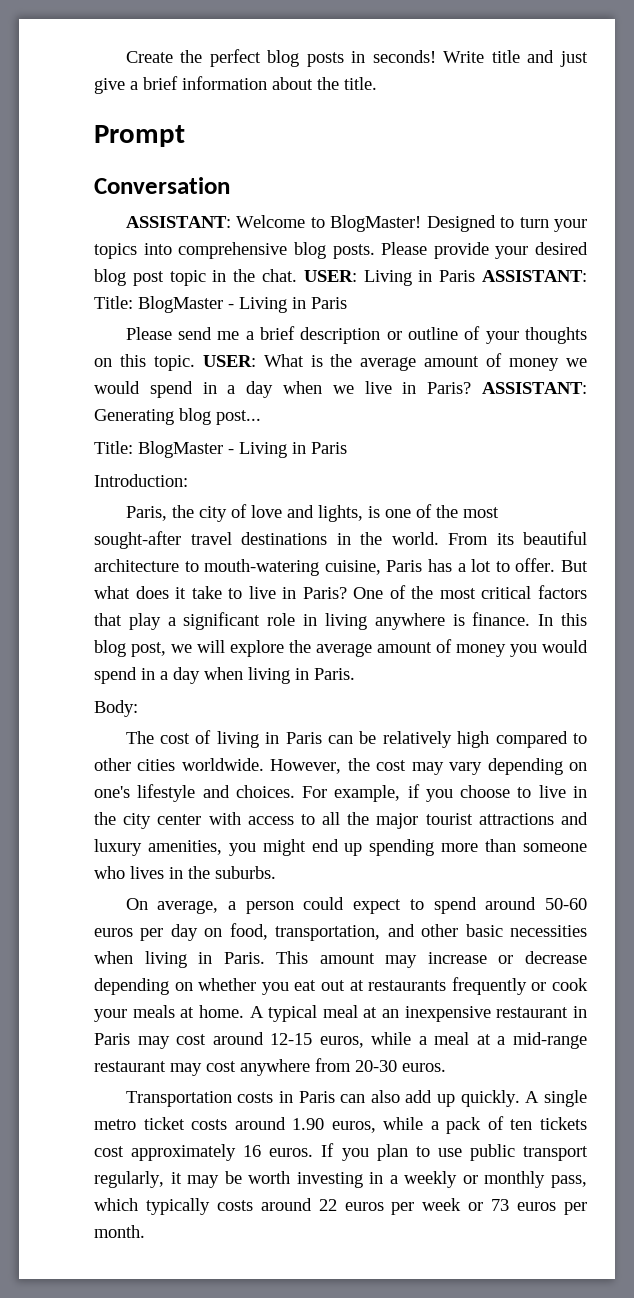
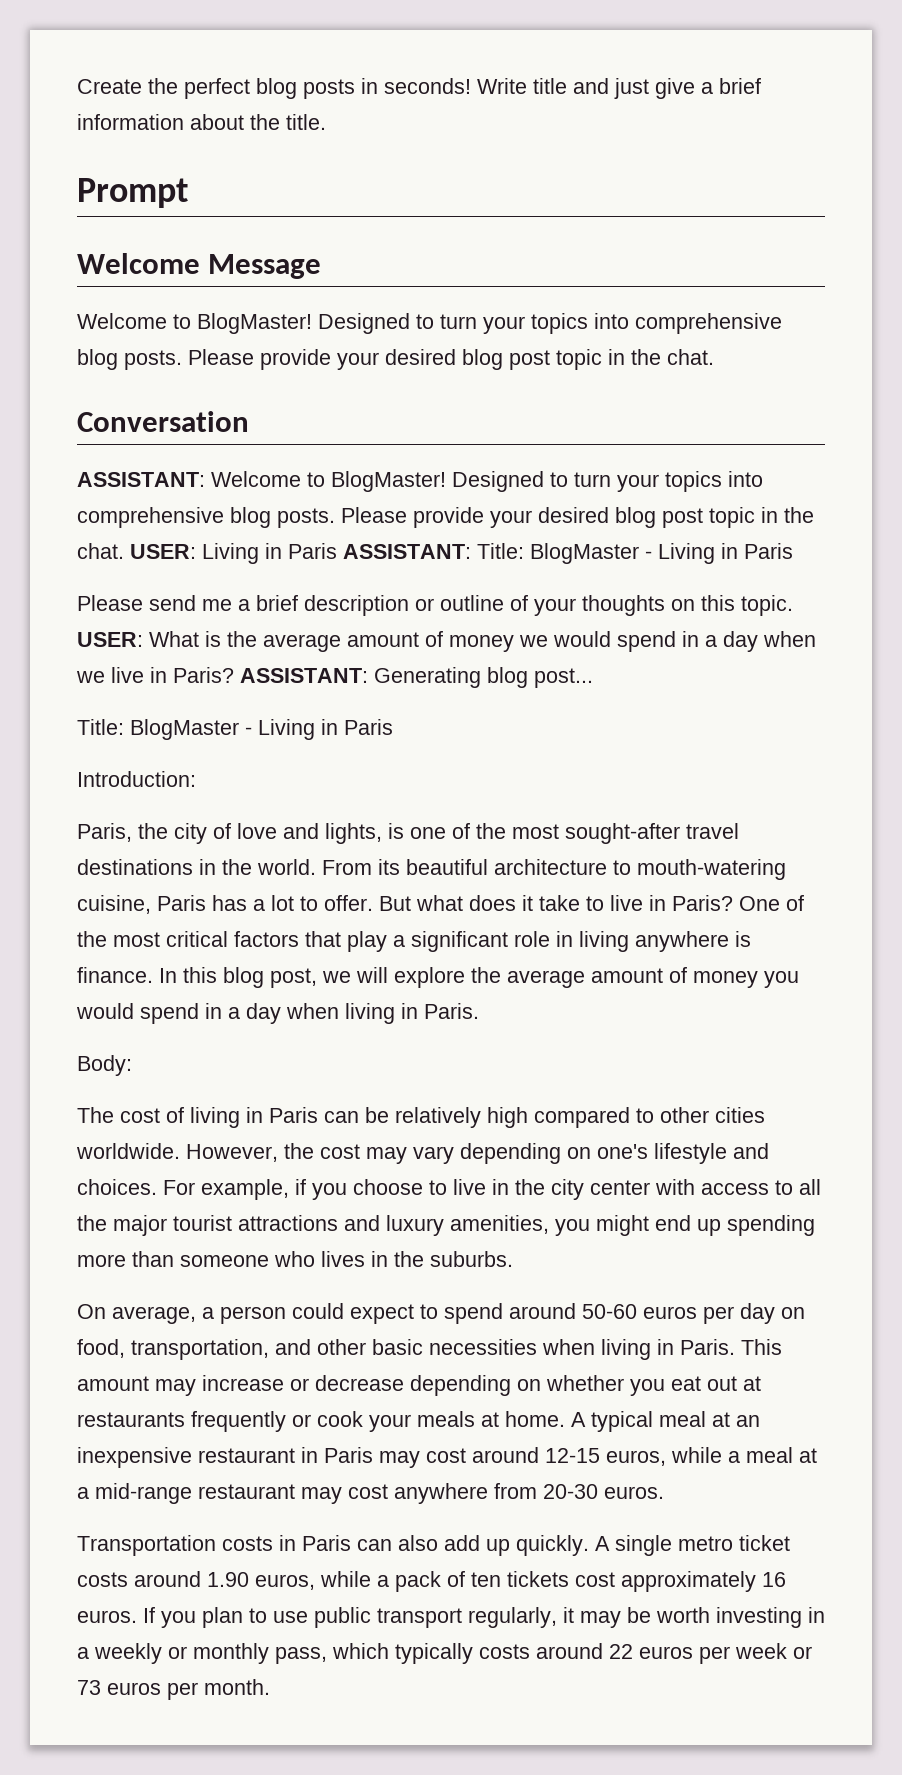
(185, 136) none -> [77,253,322,279] [77,313,782,334] [77,349,714,370] // Welcome Message // Welcome to BlogMaster! Designed to turn your topics into comprehensive blog posts. Please provide your desired blog post topic in the chat.

